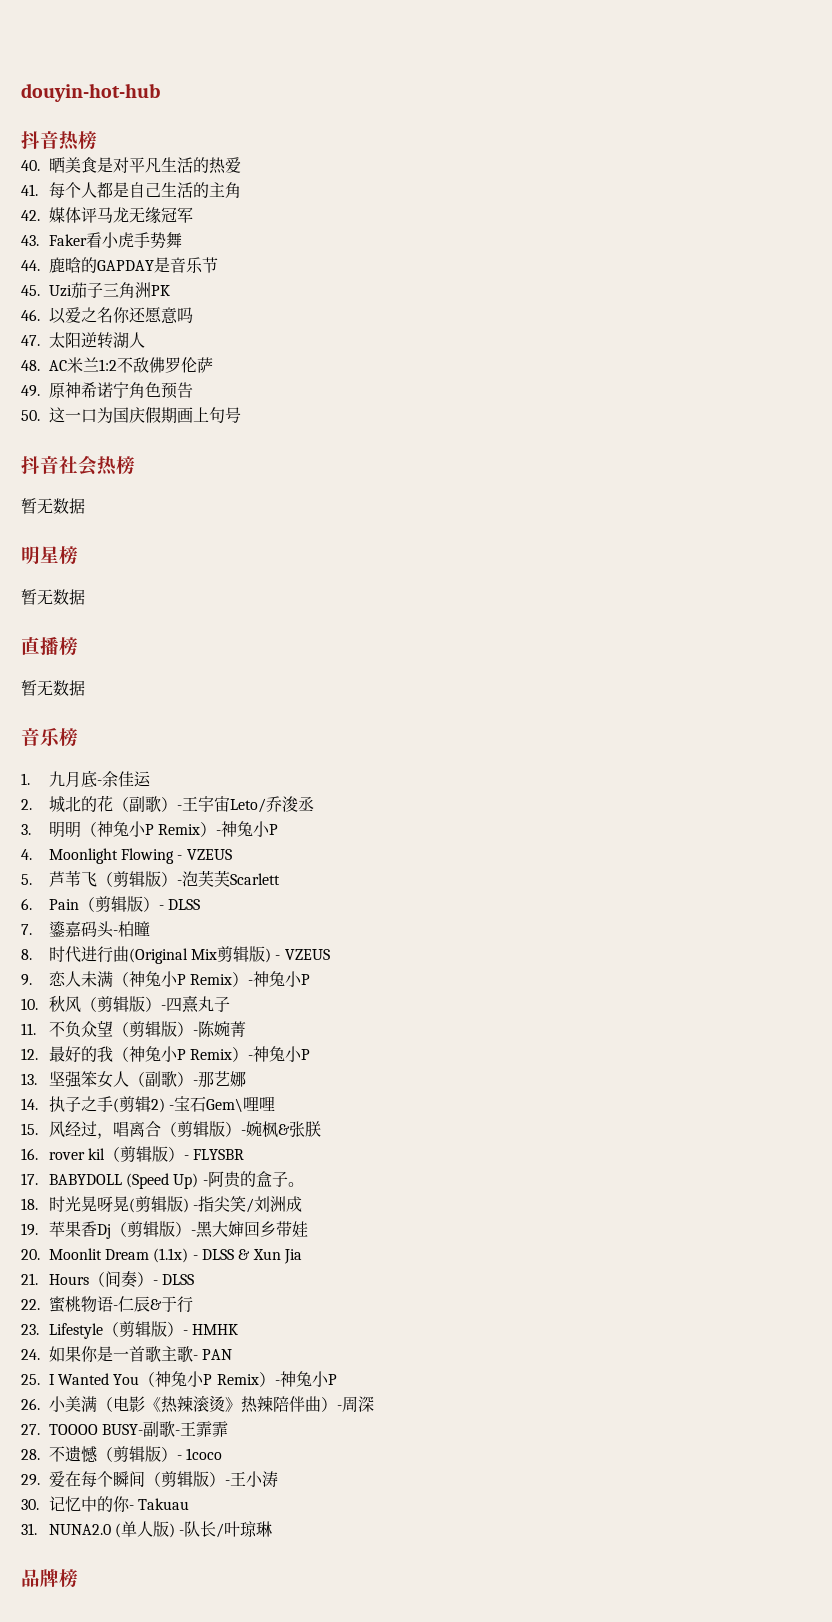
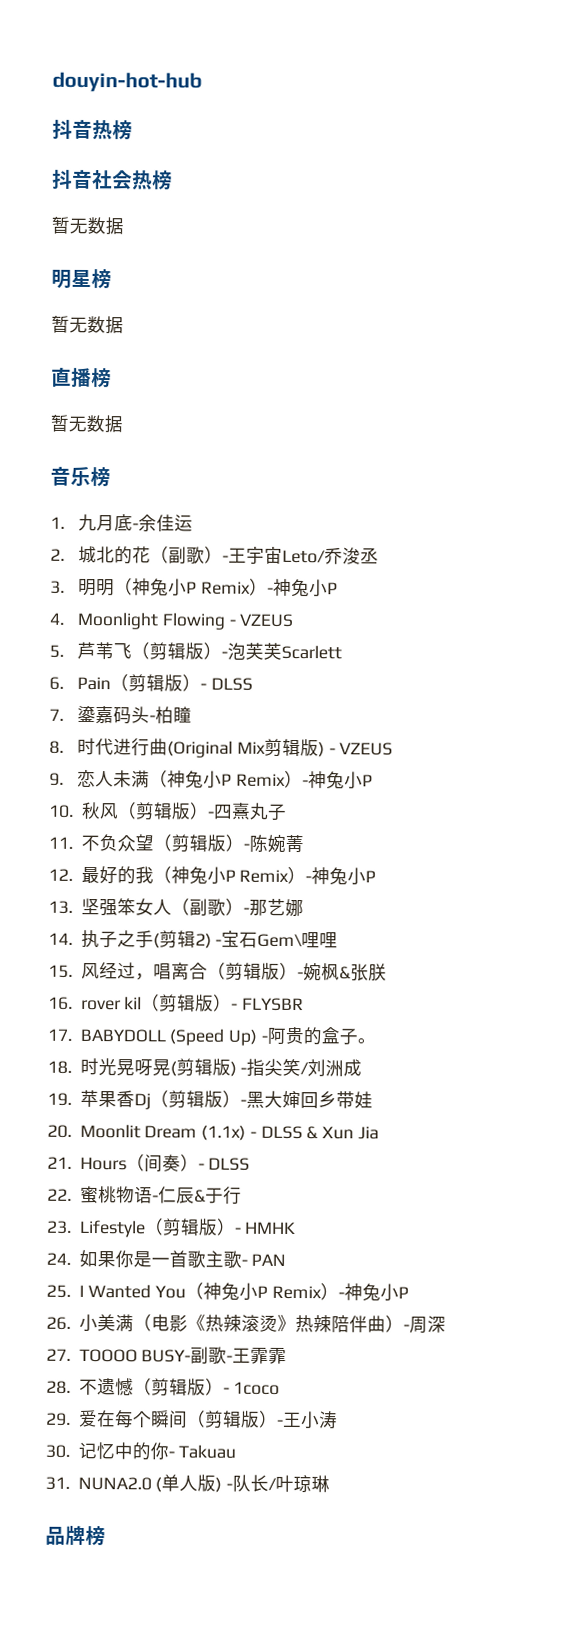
[21,157,241,174] [21,182,241,199] [21,207,193,223] [21,232,182,248] [21,257,218,273] [21,282,170,299] [21,307,193,324] [21,332,145,349] [21,357,213,373] [21,382,193,399] [21,407,241,423] // 40.晒美食是对平凡生活的热爱 // 41.每个人都是自己生活的主角 // 42.媒体评马龙无缘冠军 // 43. Faker看小虎手势舞 // 44.鹿晗的GAPDAY是音乐节 // 45. Uzi茄子三角洲PK // 46.以爱之名你还愿意吗 // 47.太阳逆转湖人 // 48. AC米兰1:2不敌佛罗伦萨 // 49.原神希诺宁角色预告 // 50.这一口为国庆假期画上句号 -> (133, 130) none

